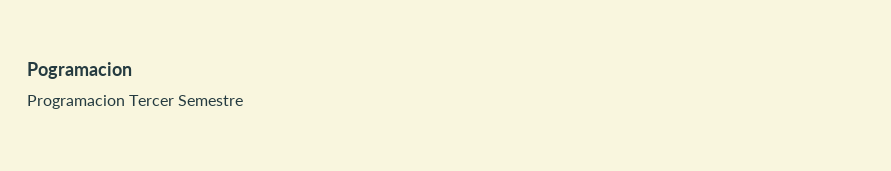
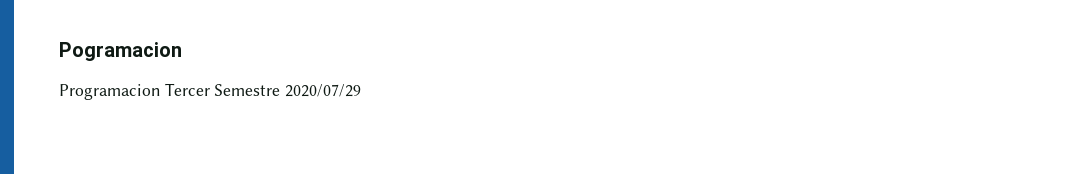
(244, 100) none -> [285,84,362,97] 2020/07/29

